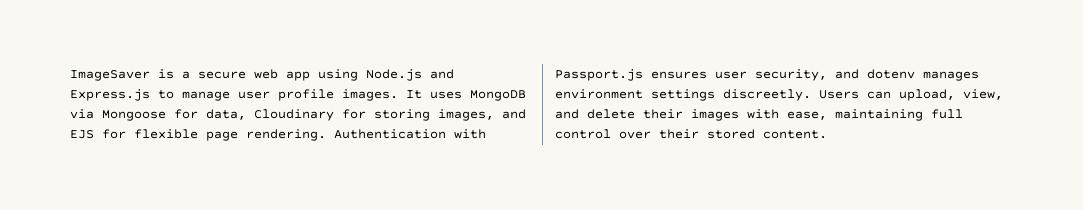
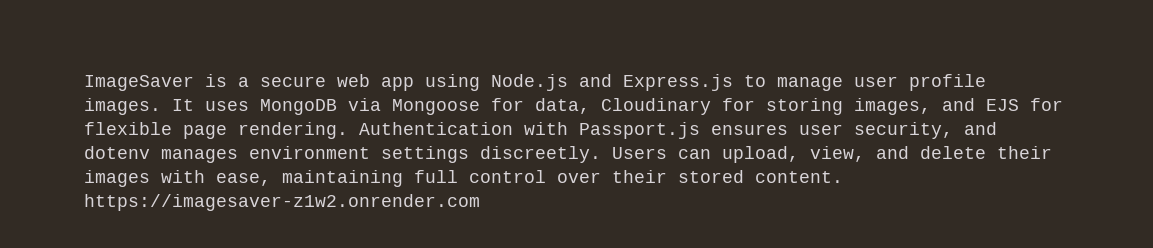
(827, 134) none -> [84,194,480,211] https://imagesaver-z1w2.onrender.com

